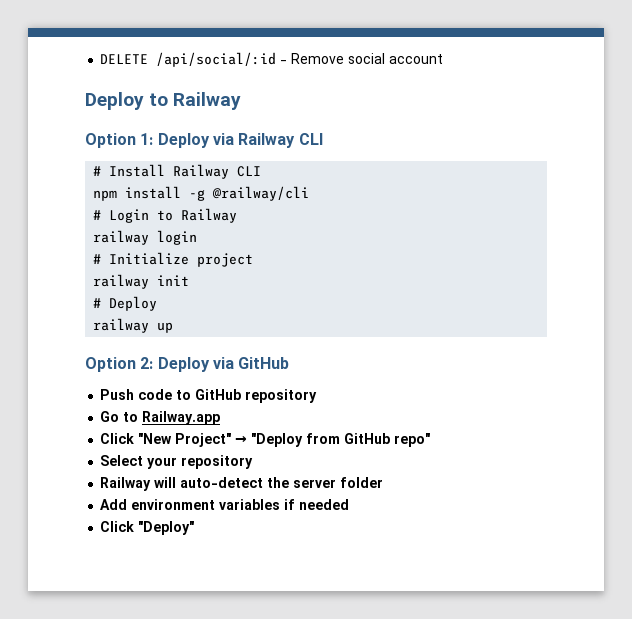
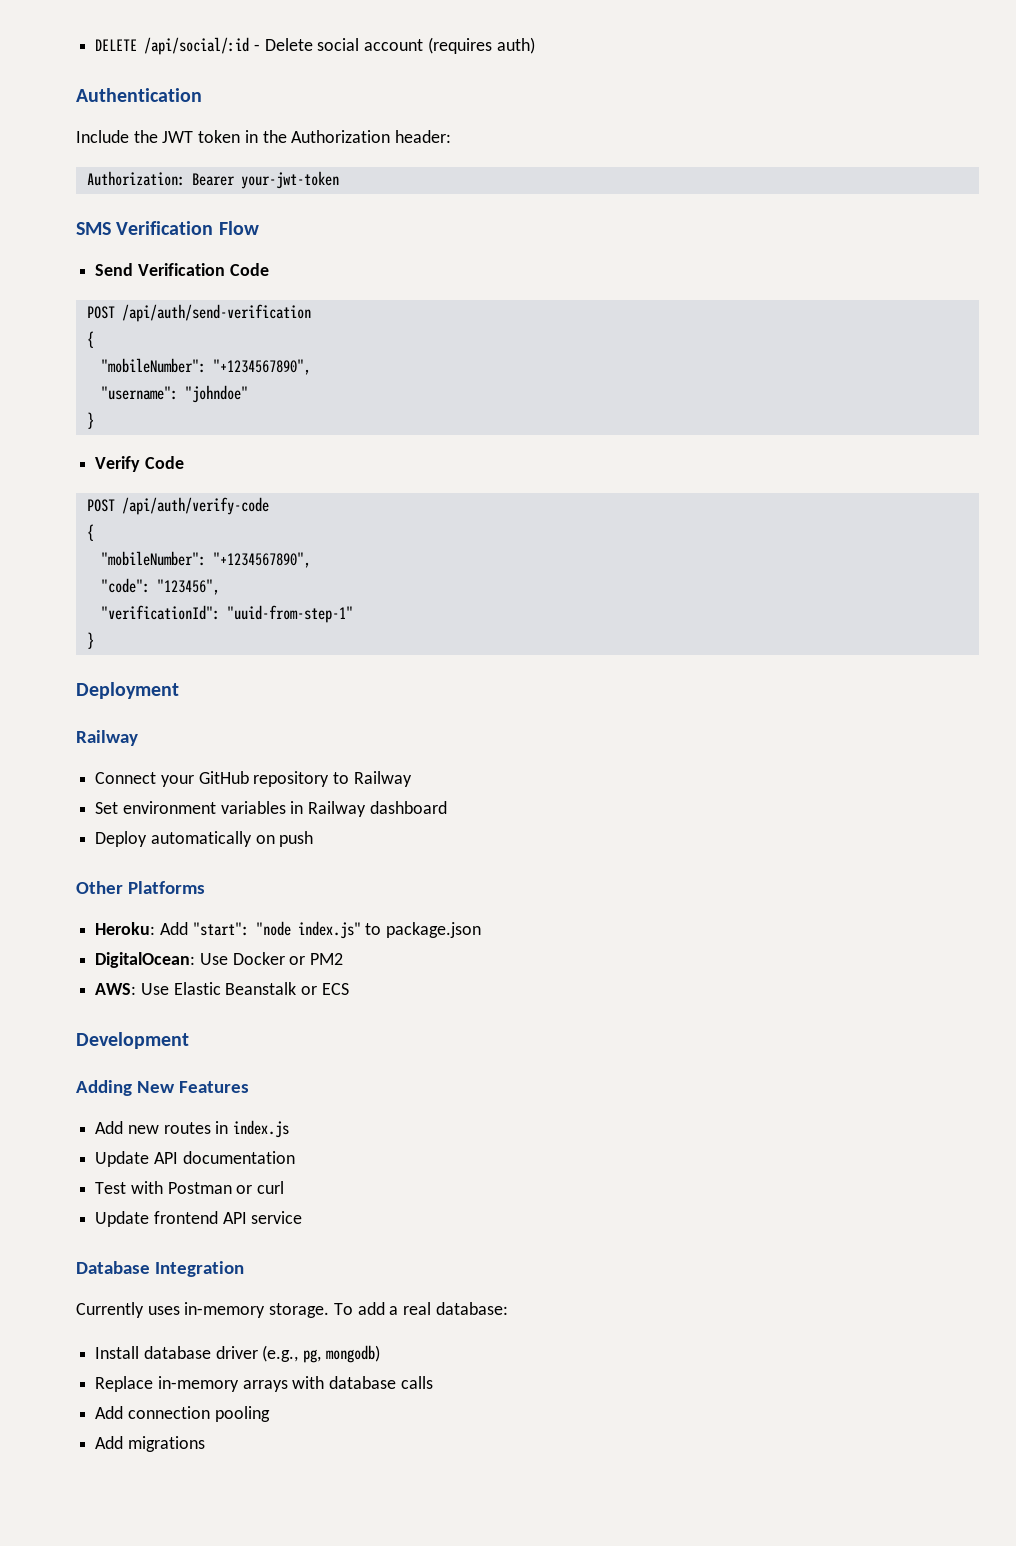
[291,53,345,64] Remove -> [264,38,313,51] Delete
[85,92,242,110] [85,133,323,148] [93,164,262,179] [93,186,310,201] [93,208,238,223] [93,230,198,245] [93,252,254,267] [93,274,190,289] [93,296,158,311] [93,318,174,333] [85,357,290,372] [100,389,318,403] [100,411,221,425] [100,433,431,447] [100,455,254,469] [100,477,384,491] [100,499,350,510] [100,521,195,535] // Deploy to Railway // Option 1: Deploy via Railway CLI // # Install Railway CLI // npm install -g @railway/cli // # Login to Railway // railway login // # Initialize project // railway init // # Deploy // railway up // Option 2: Deploy via GitHub // Push code to GitHub repository // Go to Railway.app // Click "New Project" → "Deploy from GitHub repo" // Select your repository // Railway will auto-detect the server folder // Add environment variables if needed // Click "Deploy" -> [427,37,535,54] [76,88,202,102] [76,130,452,143] [86,171,339,189] [76,221,259,235] [95,263,269,276] [86,304,311,322] [86,331,94,348] [100,358,311,375] [100,385,248,403] [86,412,94,429] [95,456,184,472] [86,497,269,515] [86,524,94,541] [100,551,311,568] [100,578,220,595] [100,605,353,623] [86,632,94,649] [76,682,179,699] [76,730,138,746] [95,771,412,787] [95,801,447,817] [95,831,314,847] [76,881,205,894] [95,921,482,939] [95,952,344,968] [95,982,349,995] [76,1032,189,1049] [76,1080,249,1096] [95,1120,290,1138] [95,1151,295,1167] [95,1181,285,1194] [95,1211,303,1227] [76,1261,244,1277] [76,1302,508,1318] [95,1345,380,1363] [95,1376,433,1392] [95,1406,270,1422] [95,1436,205,1452] (requires auth) // Authentication // Include the JWT token in the Authorization header: // Authorization: Bearer your-jwt-token // SMS Verification Flow // Send Verification Code // POST /api/auth/send-verification // { // "mobileNumber": "+1234567890", // "username": "johndoe" // } // Verify Code // POST /api/auth/verify-code // { // "mobileNumber": "+1234567890", // "code": "123456", // "verificationId": "uuid-from-step-1" // } // Deployment // Railway // Connect your GitHub repository to Railway // Set environment variables in Railway dashboard // Deploy automatically on push // Other Platforms // Heroku: Add "start": "node index.js" to package.json // DigitalOcean: Use Docker or PM2 // AWS: Use Elastic Beanstalk or ECS // Development // Adding New Features // Add new routes in index.js // Update API documentation // Test with Postman or curl // Update frontend API service // Database Integration // Currently uses in-memory storage. To add a real database: // Install database driver (e.g., pg, mongodb) // Replace in-memory arrays with database calls // Add connection pooling // Add migrations

